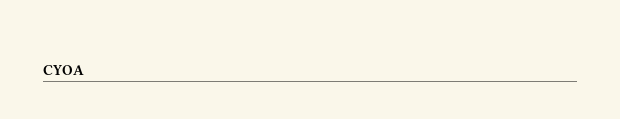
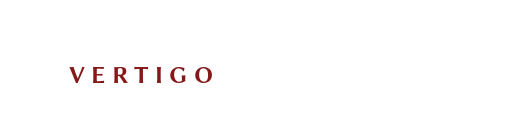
[43,65,84,75] CYOA -> [69,66,213,84] V E R T I G O

